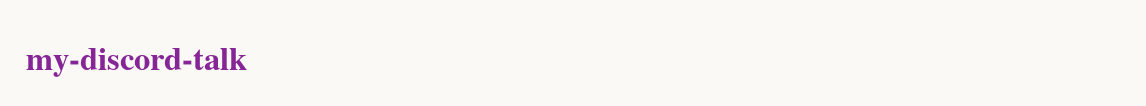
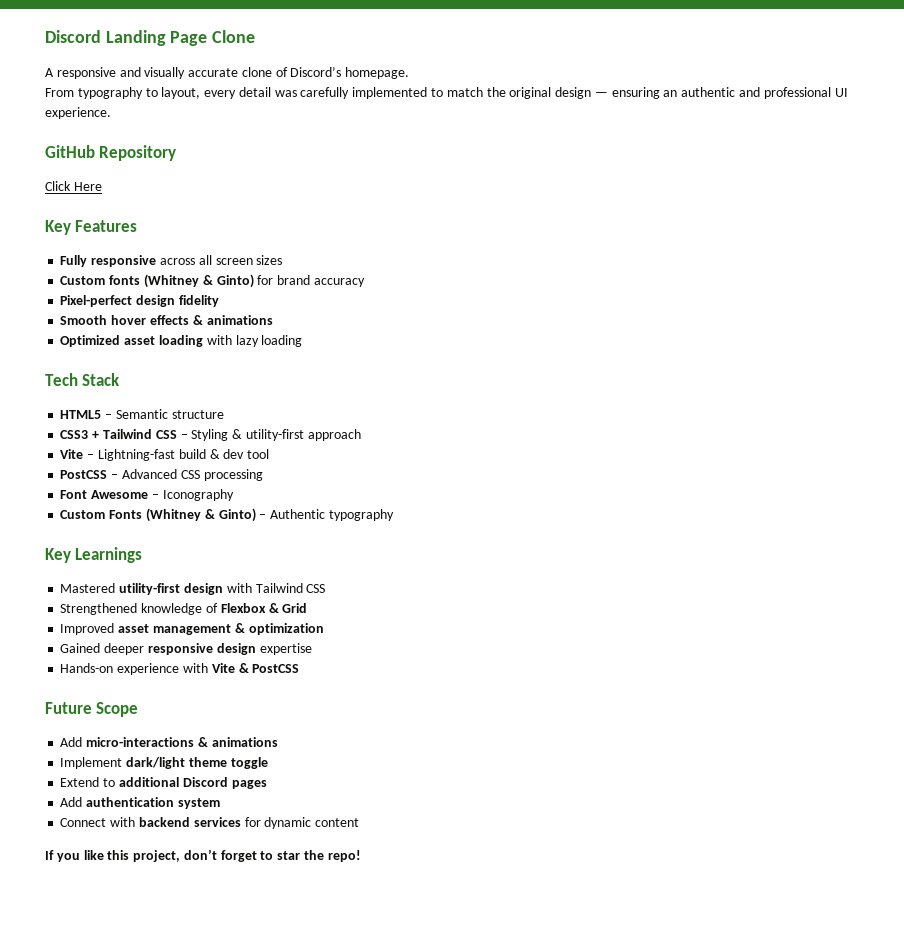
[26,48,247,77] my-discord-talk -> [45,30,256,46] [45,67,410,79] [45,87,848,99] [45,107,111,119] [45,145,177,161] [45,181,102,191] [45,220,138,235] [60,255,283,267] [60,274,365,288] [60,295,219,307] [60,315,273,325] [60,335,303,347] [45,373,121,386] [60,409,224,419] [60,429,361,441] [60,449,270,461] [60,469,263,481] [60,489,234,501] [60,508,394,522] [45,547,143,563] [60,583,326,595] [60,603,308,615] [60,623,324,635] [60,643,312,655] [60,663,300,675] [45,702,139,717] [60,737,278,747] [60,757,268,769] [60,777,267,789] [60,797,220,809] [60,817,360,829] [45,849,361,862] Discord Landing Page Clone // A responsive and visually accurate clone of Discord’s homepage. // From typography to layout, every detail was carefully implemented to match the original design — ensuring an authentic and professional UI experience. // GitHub Repository // Click Here // Key Features // Fully responsive across all screen sizes // Custom fonts (Whitney & Ginto) for brand accuracy // Pixel-perfect design fidelity // Smooth hover effects & animations // Optimized asset loading with lazy loading // Tech Stack // HTML5 – Semantic structure // CSS3 + Tailwind CSS – Styling & utility-first approach // Vite – Lightning-fast build & dev tool // PostCSS – Advanced CSS processing // Font Awesome – Iconography // Custom Fonts (Whitney & Ginto) – Authentic typography // Key Learnings // Mastered utility-first design with Tailwind CSS // Strengthened knowledge of Flexbox & Grid // Improved asset management & optimization // Gained deeper responsive design expertise // Hands-on experience with Vite & PostCSS // Future Scope // Add micro-interactions & animations // Implement dark/light theme toggle // Extend to additional Discord pages // Add authentication system // Connect with backend services for dynamic content // If you like this project, don’t forget to star the repo!

